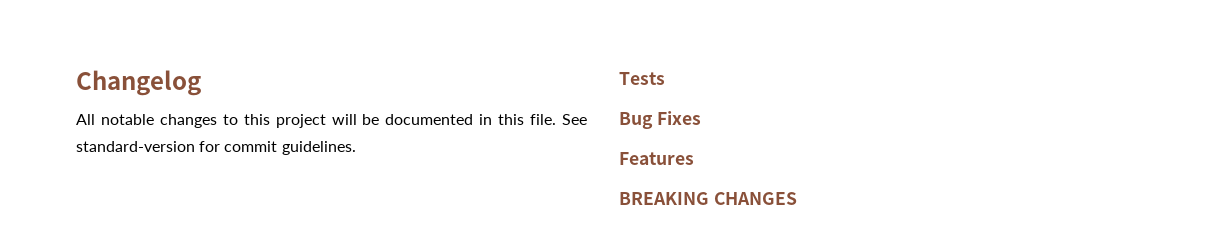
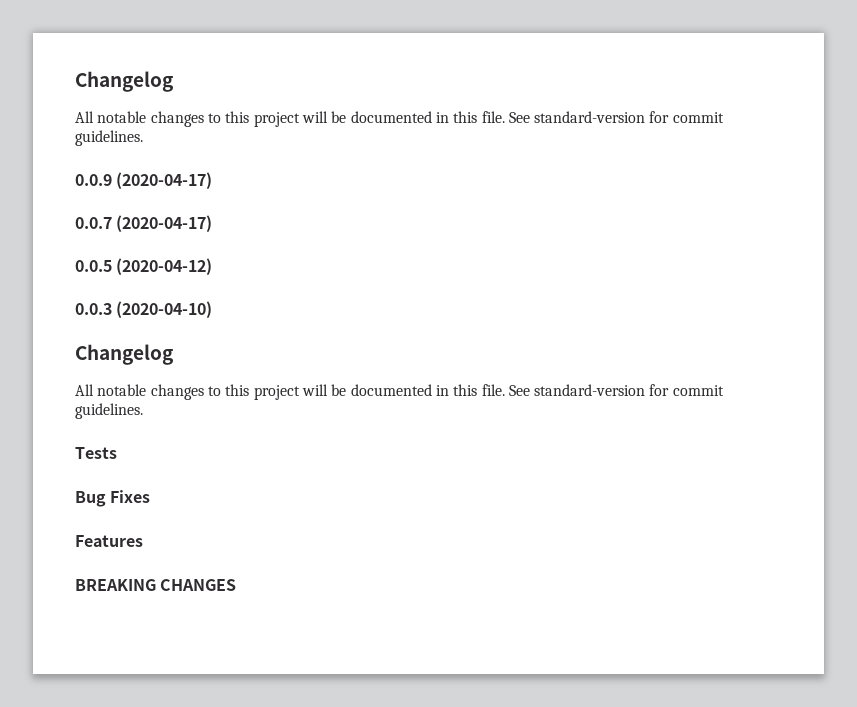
(356, 148) none -> [75,172,213,189] [75,215,213,232] [75,258,213,275] [75,301,213,318] [75,344,174,365] [75,384,724,400] [75,403,143,419] // 0.0.9 (2020-04-17) // 0.0.7 (2020-04-17) // 0.0.5 (2020-04-12) // 0.0.3 (2020-04-10) // Changelog // All notable changes to this project will be documented in this file. See standard-version for commit guidelines.

